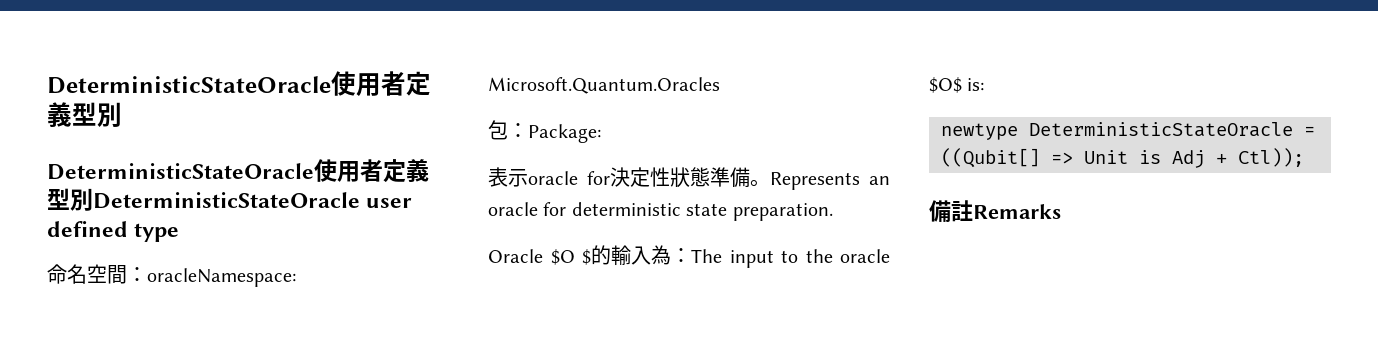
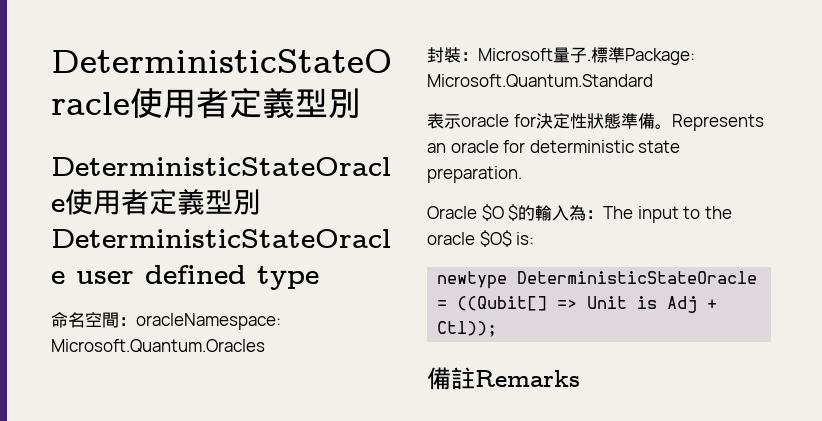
[488,120,528,140] 包： -> [427,47,625,63] 封裝：Microsoft量子.標準
(601, 133) none -> [427,74,653,88] Microsoft.Quantum.Standard

